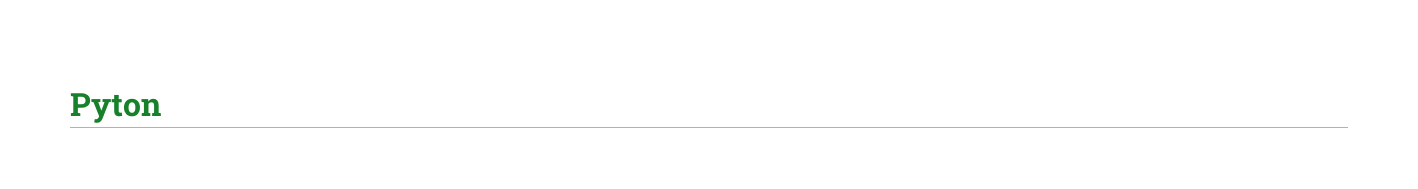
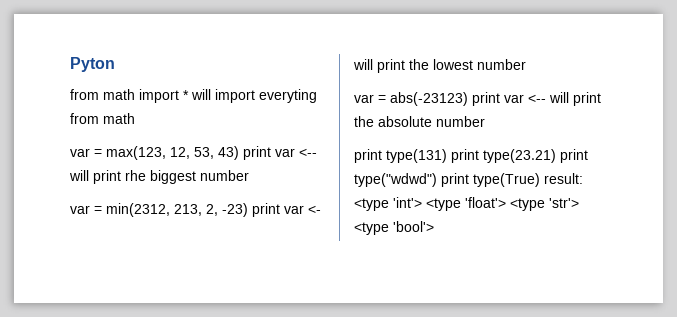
(161, 108) none -> [70,89,317,103] [70,113,135,124] [70,146,317,160] [69,170,249,184] [70,203,321,217] [353,59,526,73] [354,92,601,106] [354,116,485,127] [354,149,588,163] [354,173,583,187] [354,197,579,211] [354,221,434,235] // from math import * will import everyting from math // var = max(123, 12, 53, 43) print var <-- will print rhe biggest number // var = min(2312, 213, 2, -23) print var <- will print the lowest number // var = abs(-23123) print var <-- will print the absolute number // print type(131) print type(23.21) print type("wdwd") print type(True) result: <type 'int'> <type 'float'> <type 'str'> <type 'bool'>

